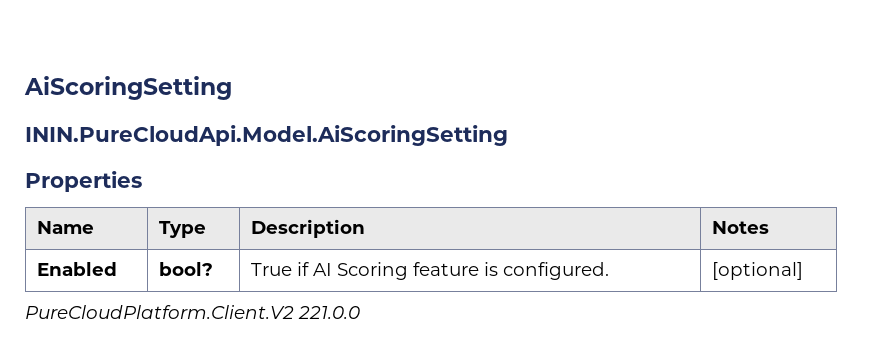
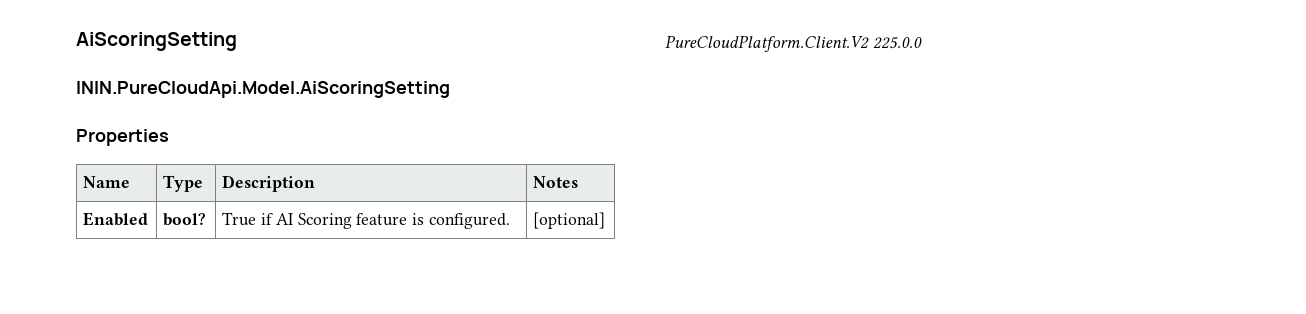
[298,306,360,319] 221.0.0 -> [872,37,922,49] 225.0.0

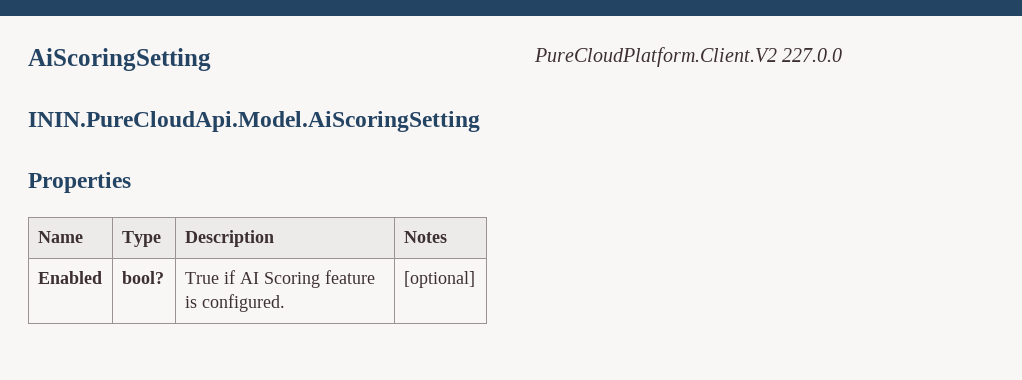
[872,37,922,49] 225.0.0 -> [782,48,843,62] 227.0.0

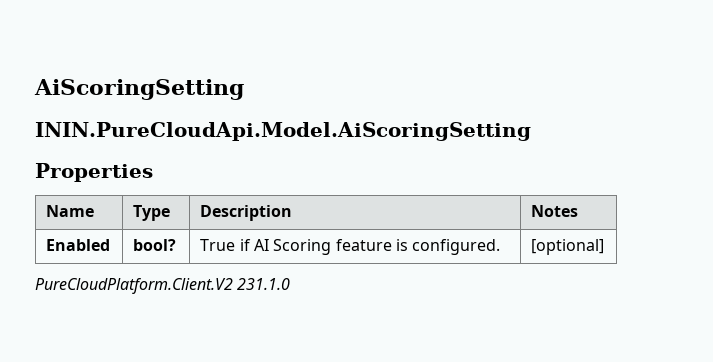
[782,48,843,62] 227.0.0 -> [237,278,291,290] 231.1.0

